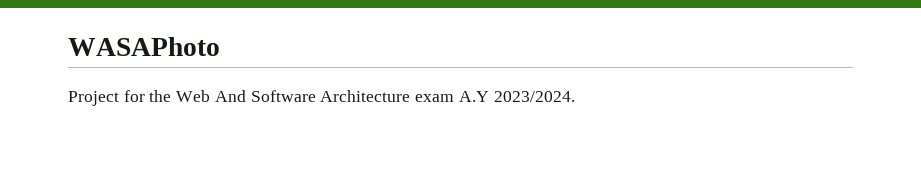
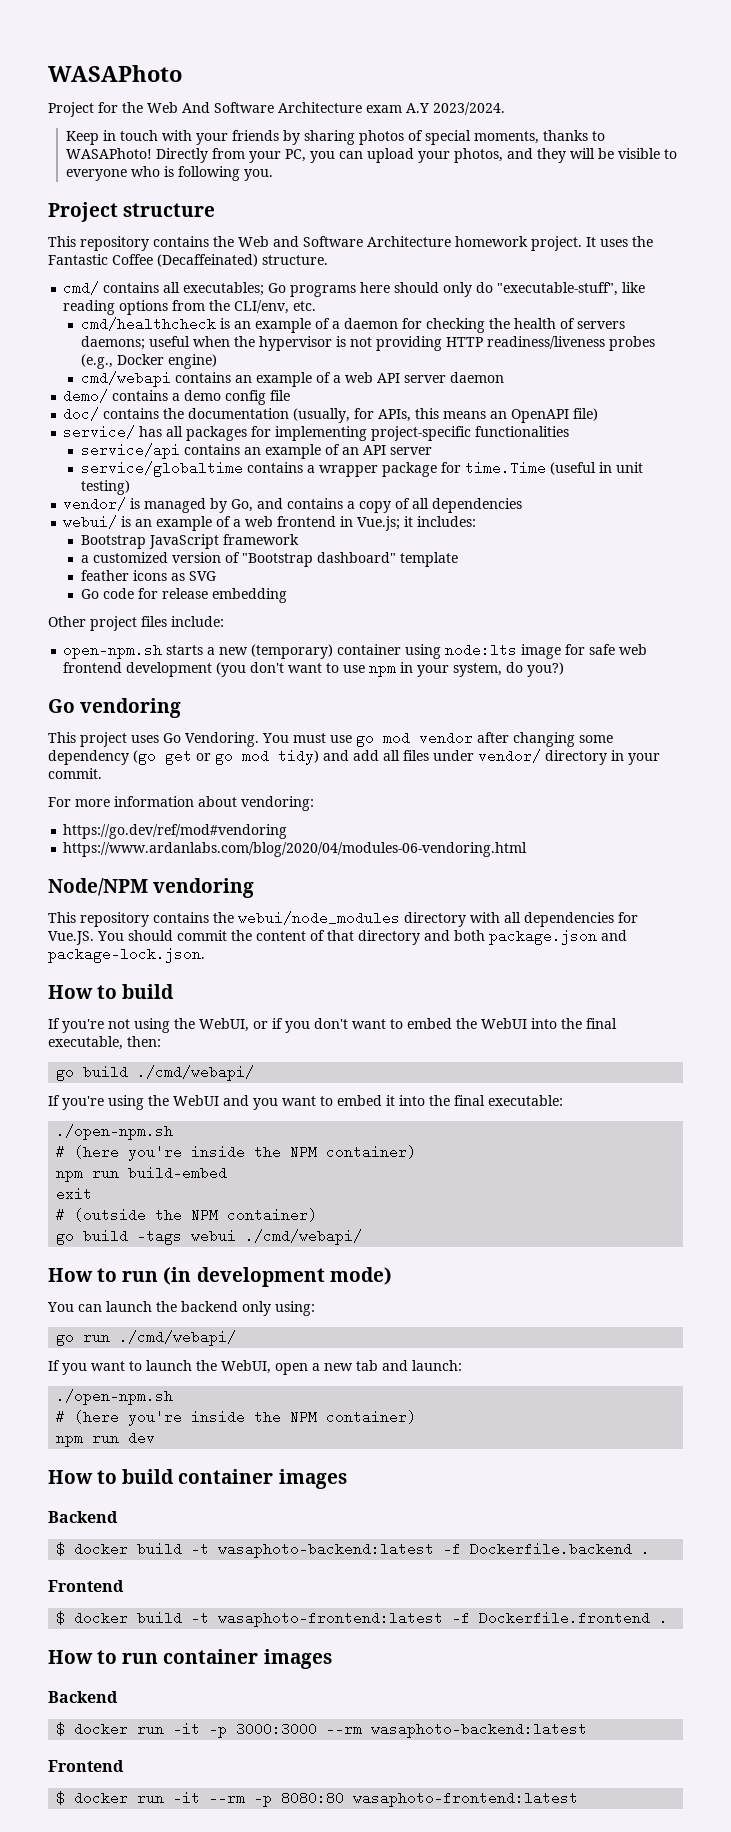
(575, 96) none -> [65,130,605,145] [65,148,677,163] [65,166,273,181] [48,202,216,222] [48,236,653,251] [48,254,328,267] [63,281,646,297] [63,300,317,315] [81,317,626,333] [81,336,656,351] [81,354,218,369] [81,371,505,387] [63,389,291,405] [63,407,599,423] [63,425,570,441] [81,443,433,459] [81,461,644,477] [81,480,131,495] [63,497,523,513] [63,515,477,531] [81,534,300,549] [81,552,459,567] [81,570,217,581] [81,588,288,603] [48,616,224,631] [63,643,648,659] [63,662,565,677] [48,698,182,718] [48,731,613,747] [48,749,660,765] [48,768,102,779] [48,796,314,811] [63,824,288,839] [63,842,528,857] [48,878,255,898] [48,911,638,927] [48,929,627,945] [48,947,205,963] [48,984,175,999] [48,1018,617,1033] [48,1036,161,1050] [56,1065,255,1081] [48,1095,563,1110] [56,1124,174,1140] [56,1145,417,1161] [56,1166,228,1182] [56,1187,93,1201] [56,1208,318,1222] [56,1229,363,1245] [48,1267,392,1287] [47,1301,315,1316] [56,1330,237,1346] [48,1360,462,1375] [56,1389,174,1405] [56,1410,417,1426] [56,1431,156,1447] [48,1469,347,1489] [48,1511,118,1523] [56,1542,651,1558] [48,1580,124,1592] [56,1611,669,1627] [48,1649,332,1669] [48,1691,118,1703] [56,1722,588,1738] [48,1760,124,1772] [56,1791,579,1807] // Keep in touch with your friends by sharing photos of special moments, thanks to WASAPhoto! Directly from your PC, you can upload your photos, and they will be visible to everyone who is following you. // Project structure // This repository contains the Web and Software Architecture homework project. It uses the Fantastic Coffee (Decaffeinated) structure. // cmd/ contains all executables; Go programs here should only do "executable-stuff", like reading options from the CLI/env, etc. // cmd/healthcheck is an example of a daemon for checking the health of servers daemons; useful when the hypervisor is not providing HTTP readiness/liveness probes (e.g., Docker engine) // cmd/webapi contains an example of a web API server daemon // demo/ contains a demo config file // doc/ contains the documentation (usually, for APIs, this means an OpenAPI file) // service/ has all packages for implementing project-specific functionalities // service/api contains an example of an API server // service/globaltime contains a wrapper package for time.Time (useful in unit testing) // vendor/ is managed by Go, and contains a copy of all dependencies // webui/ is an example of a web frontend in Vue.js; it includes: // Bootstrap JavaScript framework // a customized version of "Bootstrap dashboard" template // feather icons as SVG // Go code for release embedding // Other project files include: // open-npm.sh starts a new (temporary) container using node:lts image for safe web frontend development (you don't want to use npm in your system, do you?) // Go vendoring // This project uses Go Vendoring. You must use go mod vendor after changing some dependency (go get or go mod tidy) and add all files under vendor/ directory in your commit. // For more information about vendoring: // https://go.dev/ref/mod#vendoring // https://www.ardanlabs.com/blog/2020/04/modules-06-vendoring.html // Node/NPM vendoring // This repository contains the webui/node_modules directory with all dependencies for Vue.JS. You should commit the content of that directory and both package.json and package-lock.json. // How to build // If you're not using the WebUI, or if you don't want to embed the WebUI into the final executable, then: // go build ./cmd/webapi/ // If you're using the WebUI and you want to embed it into the final executable: // ./open-npm.sh // # (here you're inside the NPM container) // npm run build-embed // exit // # (outside the NPM container) // go build -tags webui ./cmd/webapi/ // How to run (in development mode) // You can launch the backend only using: // go run ./cmd/webapi/ // If you want to launch the WebUI, open a new tab and launch: // ./open-npm.sh // # (here you're inside the NPM container) // npm run dev // How to build container images // Backend // $ docker build -t wasaphoto-backend:latest -f Dockerfile.backend . // Frontend // $ docker build -t wasaphoto-frontend:latest -f Dockerfile.frontend . // How to run container images // Backend // $ docker run -it -p 3000:3000 --rm wasaphoto-backend:latest // Frontend // $ docker run -it --rm -p 8080:80 wasaphoto-frontend:latest

